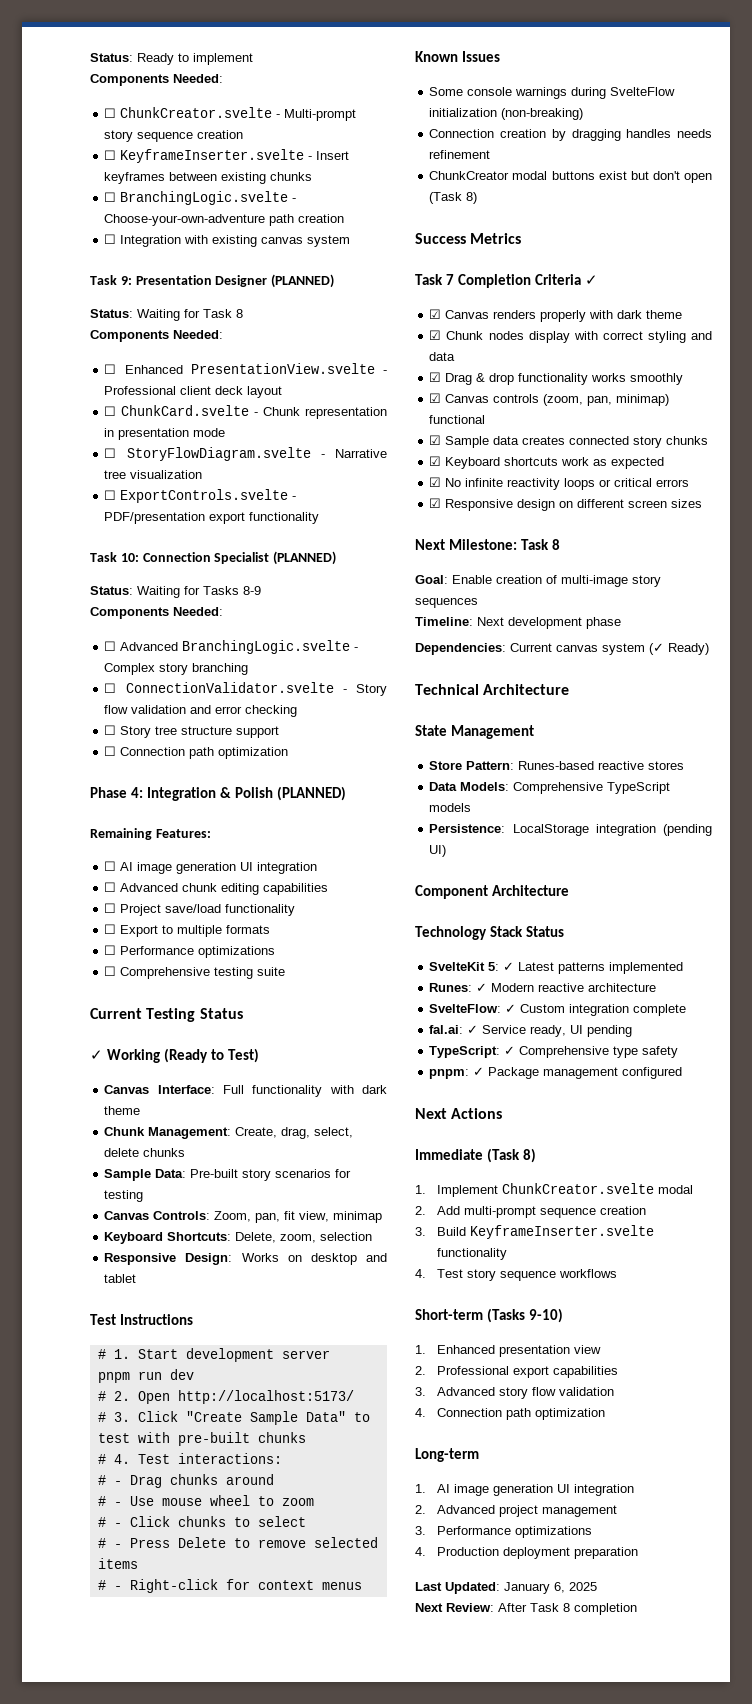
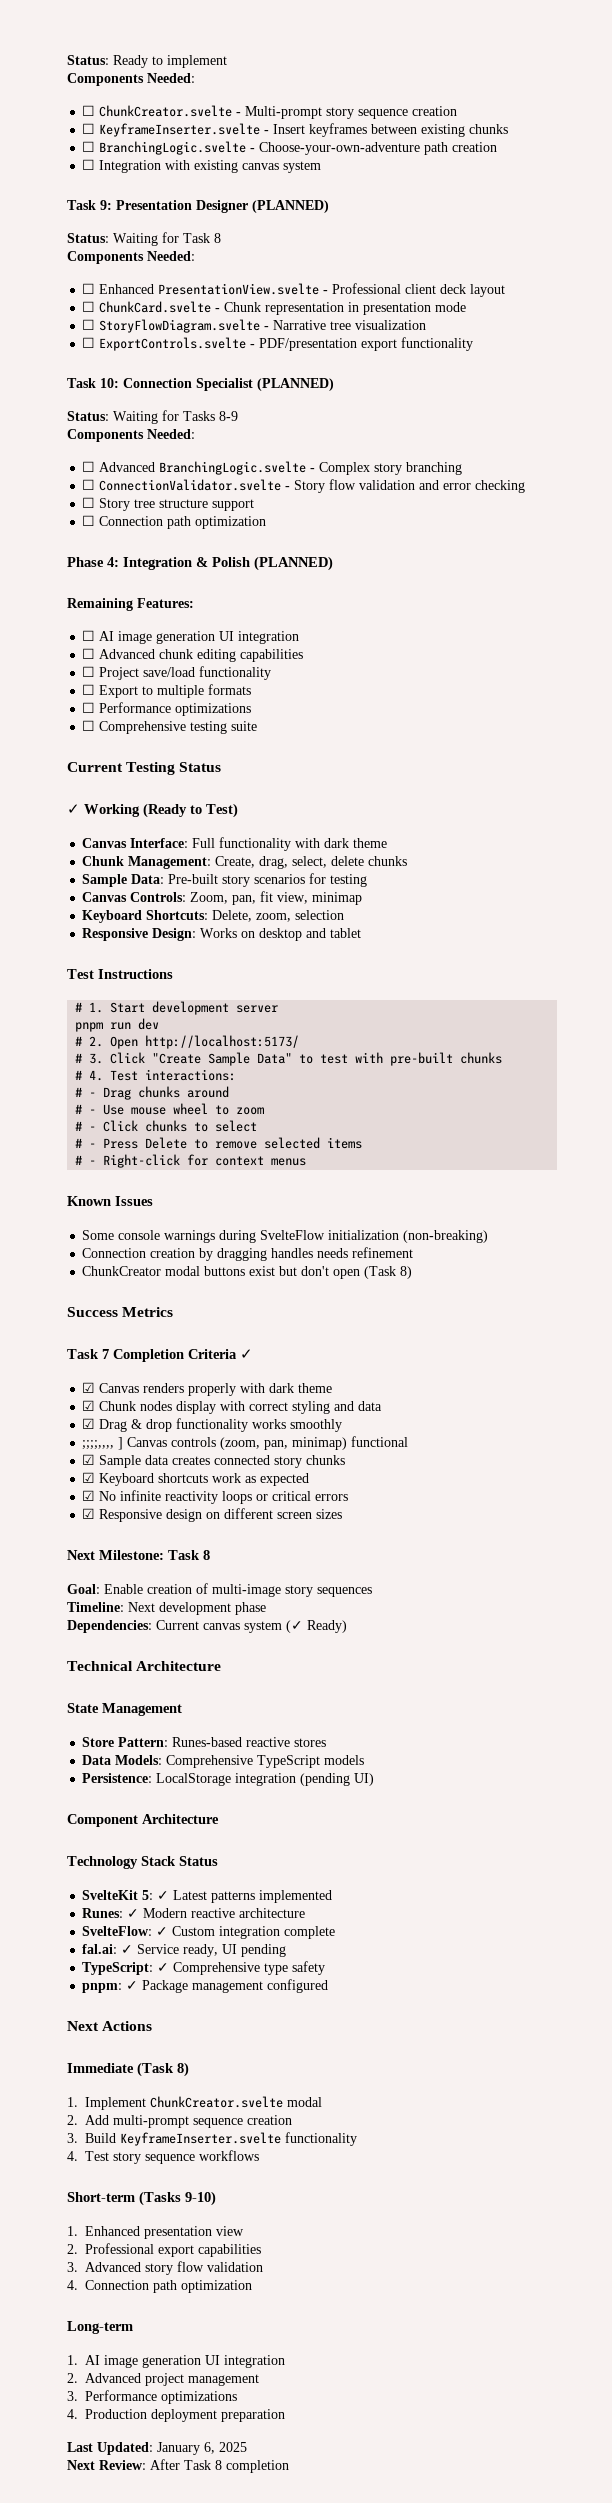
[429,393,442,403] ☑ -> [82,1437,124,1450] ;;;;,,,, ]

